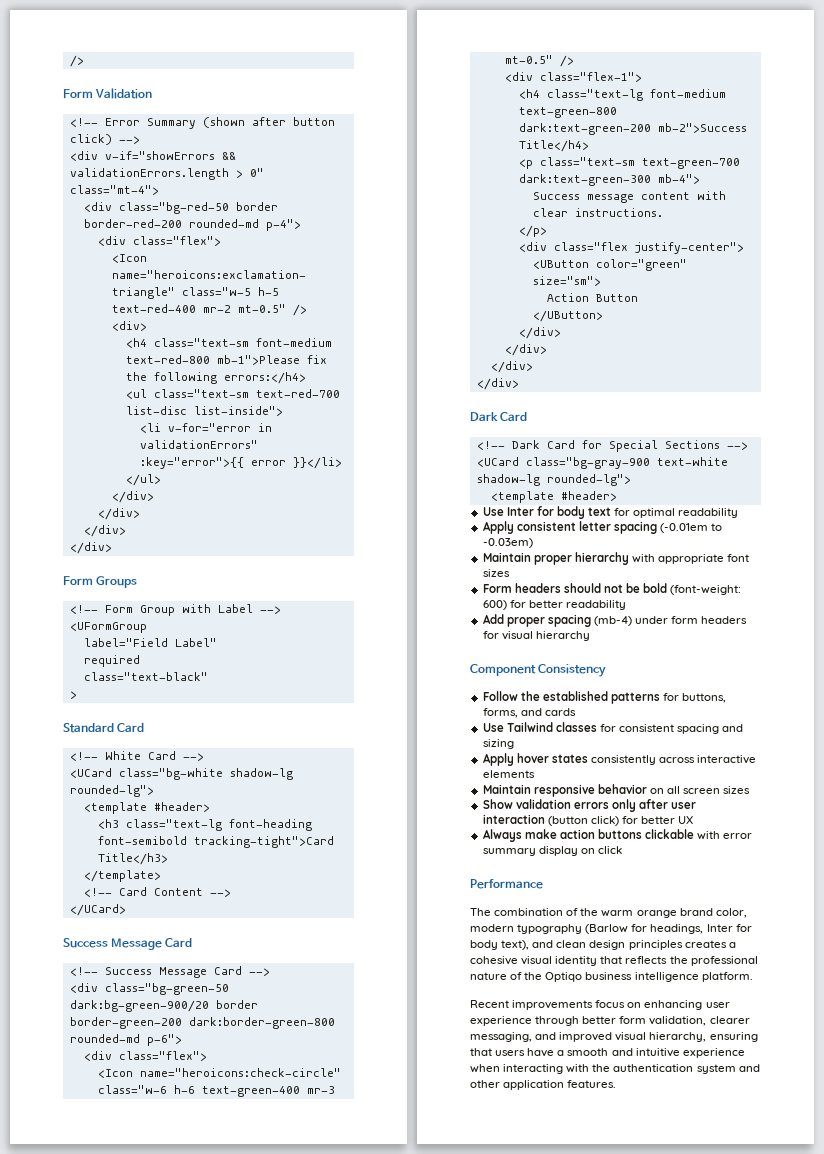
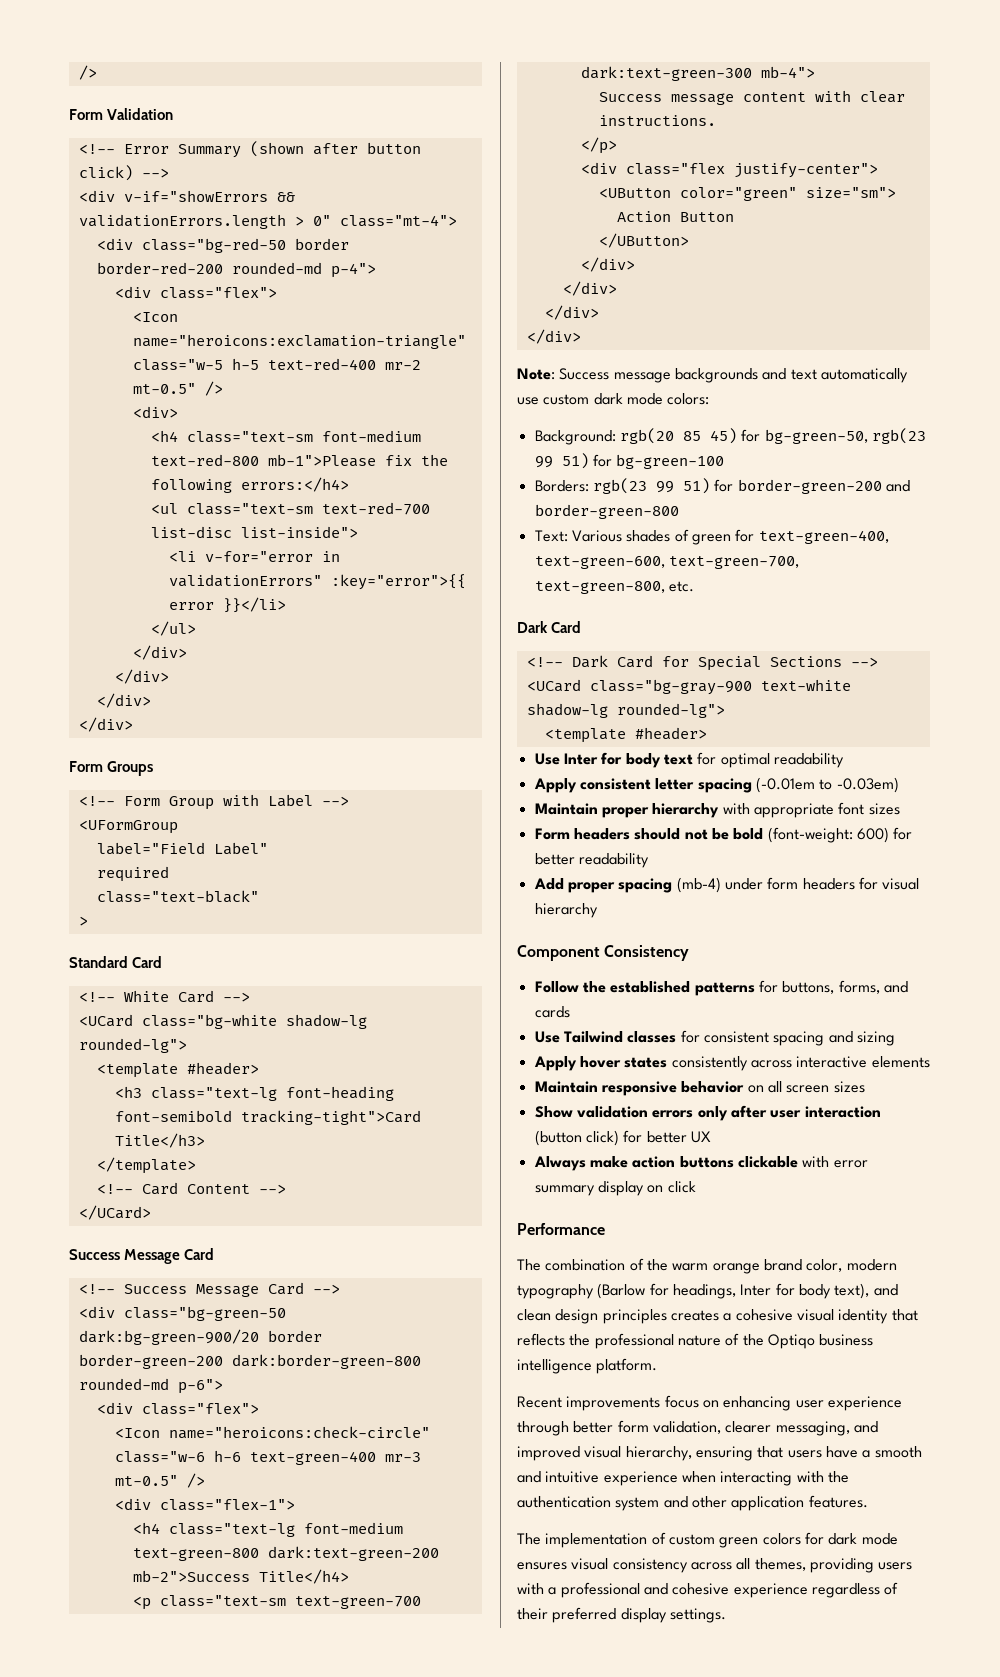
(519, 384) none -> [517,368,908,383] [517,393,710,405] [534,428,926,445] [534,453,725,469] [534,478,910,494] [534,504,679,519] [534,529,889,545] [534,556,799,569] [534,581,694,594] // Note: Success message backgrounds and text automatically use custom dark mode colors: // Background: rgb(20 85 45) for bg-green-50, rgb(23 99 51) for bg-green-100 // Borders: rgb(23 99 51) for border-green-200 and border-green-800 // Text: Various shades of green for text-green-400, text-green-600, text-green-700, text-green-800, etc.
(617, 1084) none -> [517,1532,898,1548] [517,1558,913,1573] [517,1582,899,1598] [517,1607,726,1623] // The implementation of custom green colors for dark mode ensures visual consistency across all themes, providing users with a professional and cohesive experience regardless of their preferred display settings.

